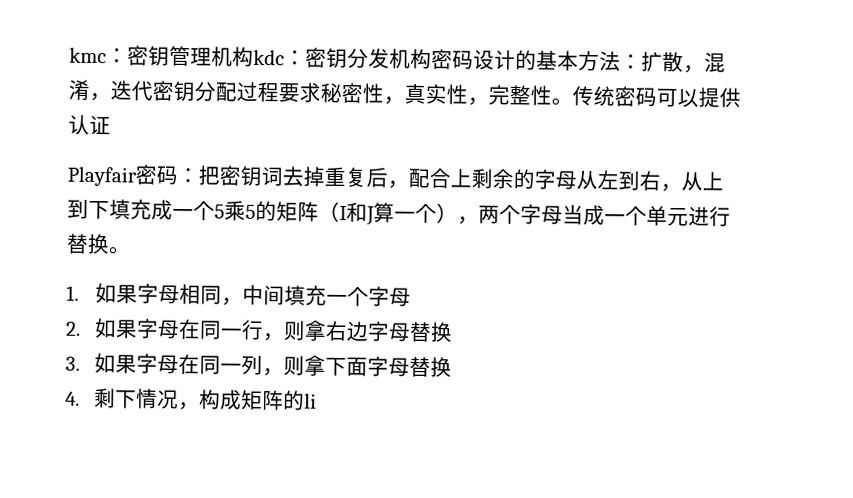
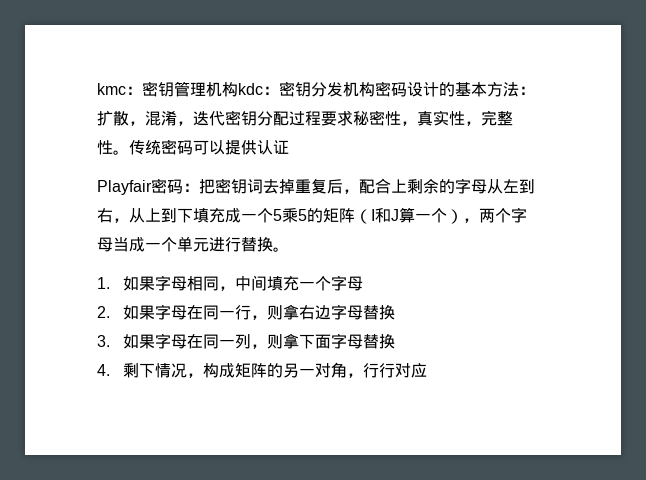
[303,393,317,409] li -> [283,362,428,378] 另一对角，行行对应

